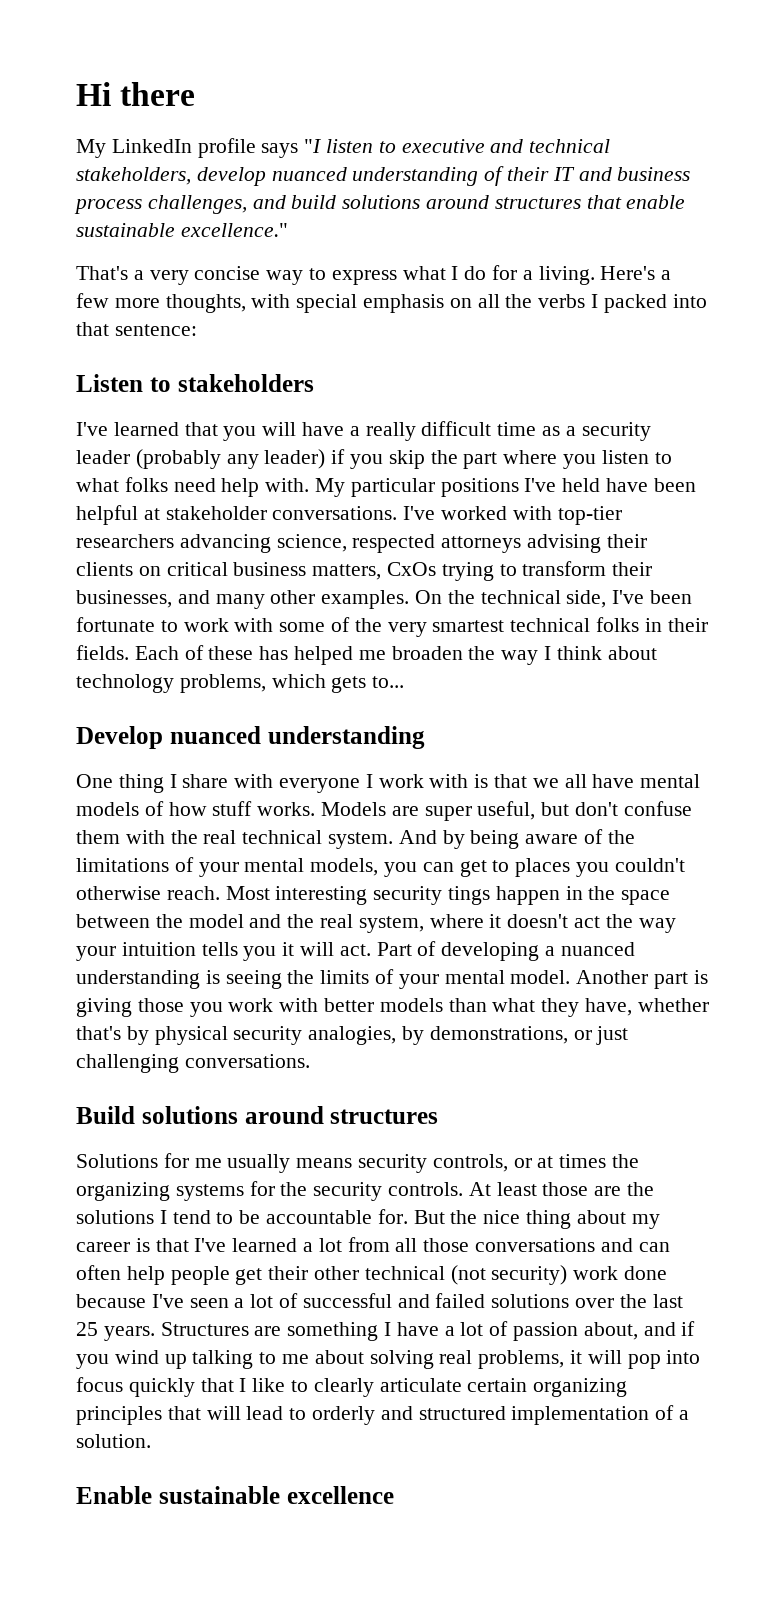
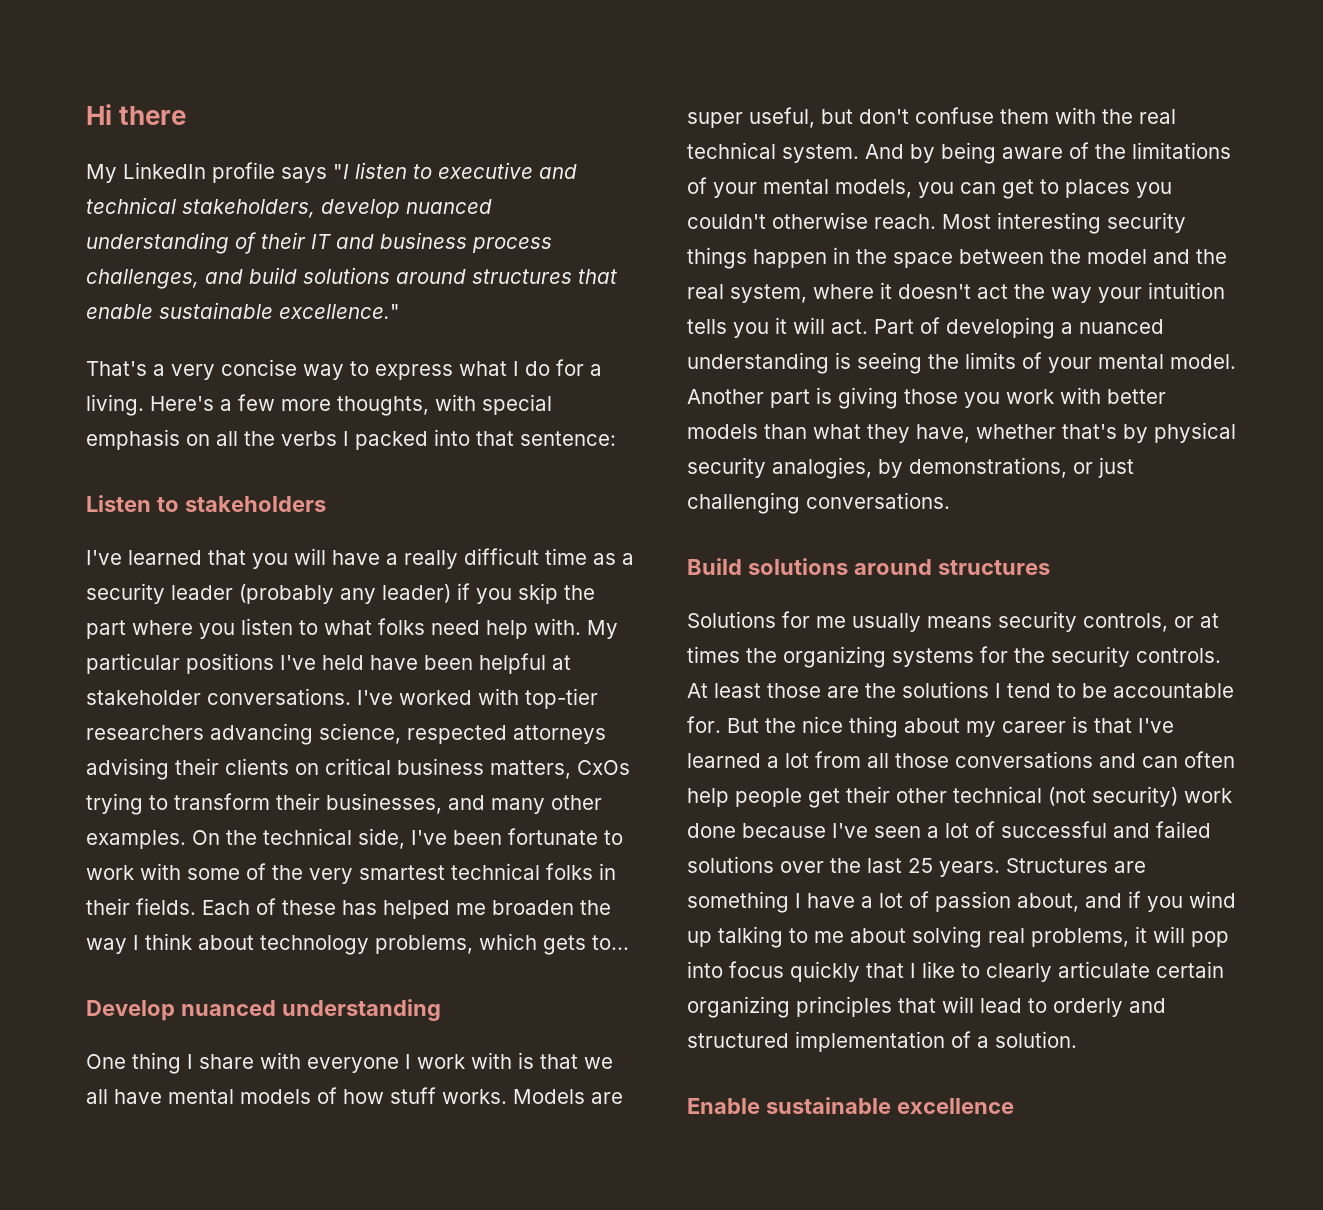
[448,886,491,905] tings -> [687,247,747,269] things

